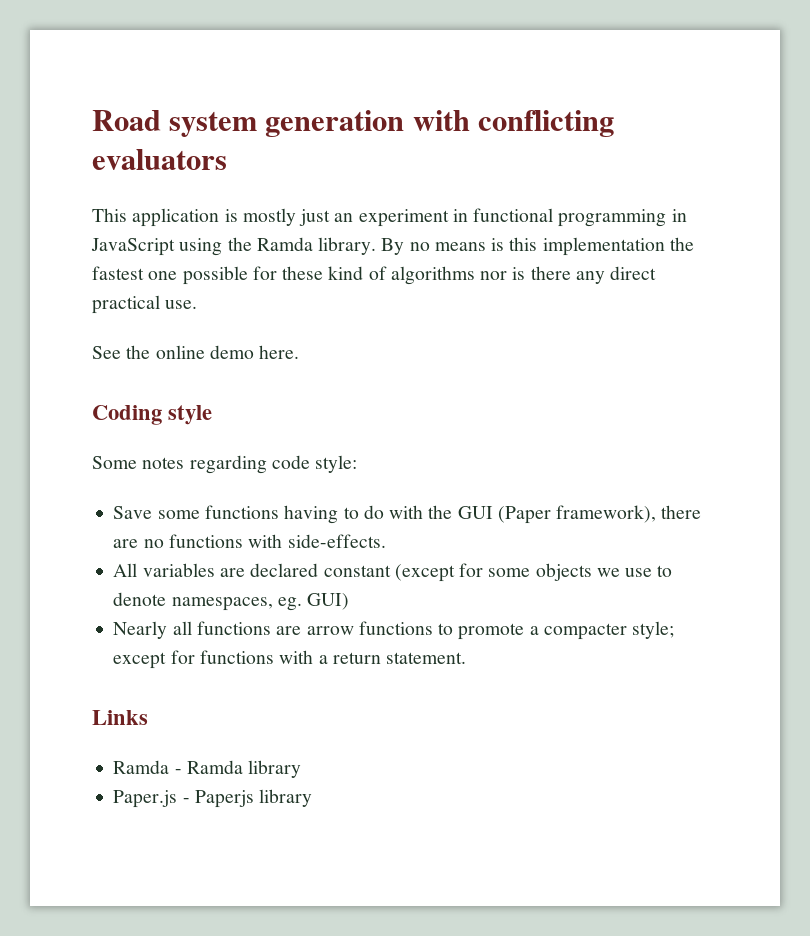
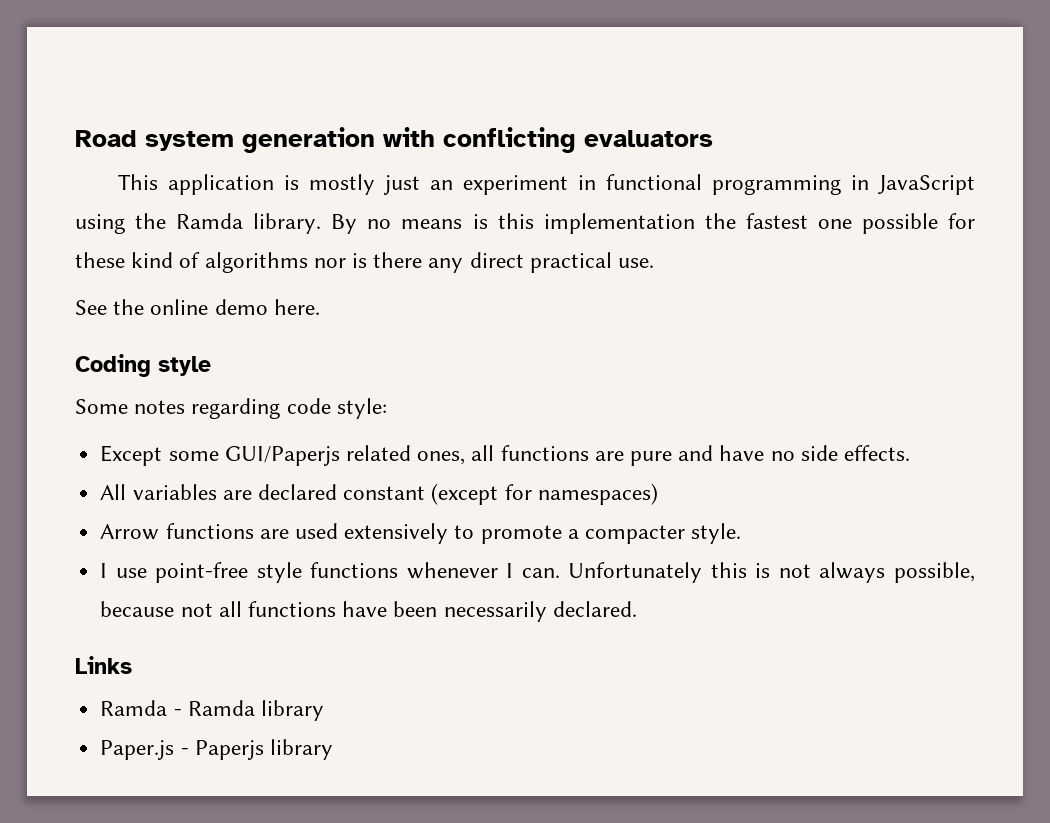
[113,505,702,524] [113,534,386,548] Save some functions having to do with the GUI (Paper framework), there are no functions with side-effects. -> [100,445,911,466] Except some GUI/Paperjs related ones, all functions are pure and have no side effects.
[488,563,673,581] [113,592,350,611] [113,621,675,640] [113,650,467,669] some objects we use to denote namespaces, eg. GUI) // Nearly all functions are arrow functions to promote a compacter style; except for functions with a return statement. -> [537,483,658,505] [100,523,742,544] [100,562,975,583] [100,601,637,622] namespaces) // Arrow functions are used extensively to promote a compacter style. // I use point-free style functions whenever I can. Unfortunately this is not always possible, because not all functions have been necessarily declared.

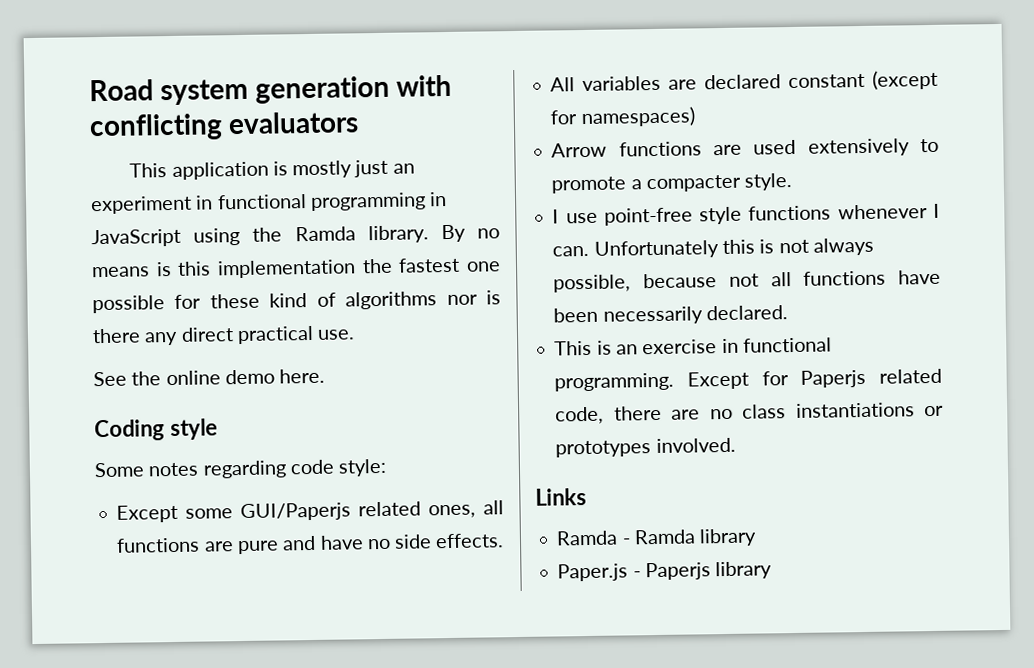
(637, 609) none -> [554,337,832,356] [554,368,942,392] [555,402,944,425] [555,437,736,458] // This is an exercise in functional programming. Except for Paperjs related code, there are no class instantiations or prototypes involved.

